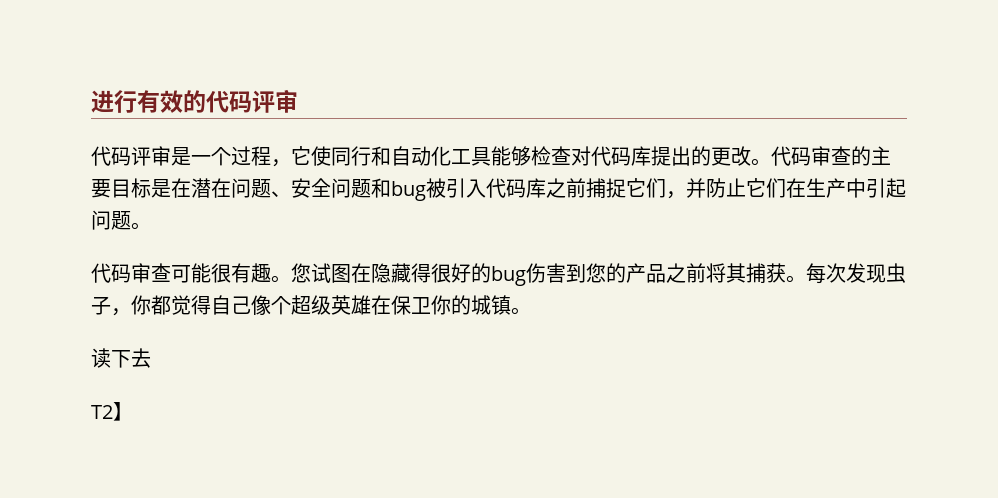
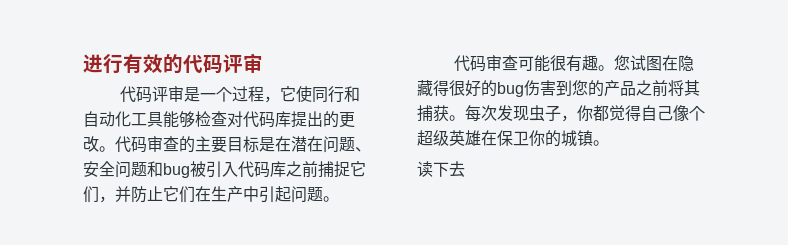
[91,402,133,421] // T2】 -> (465, 169) none

